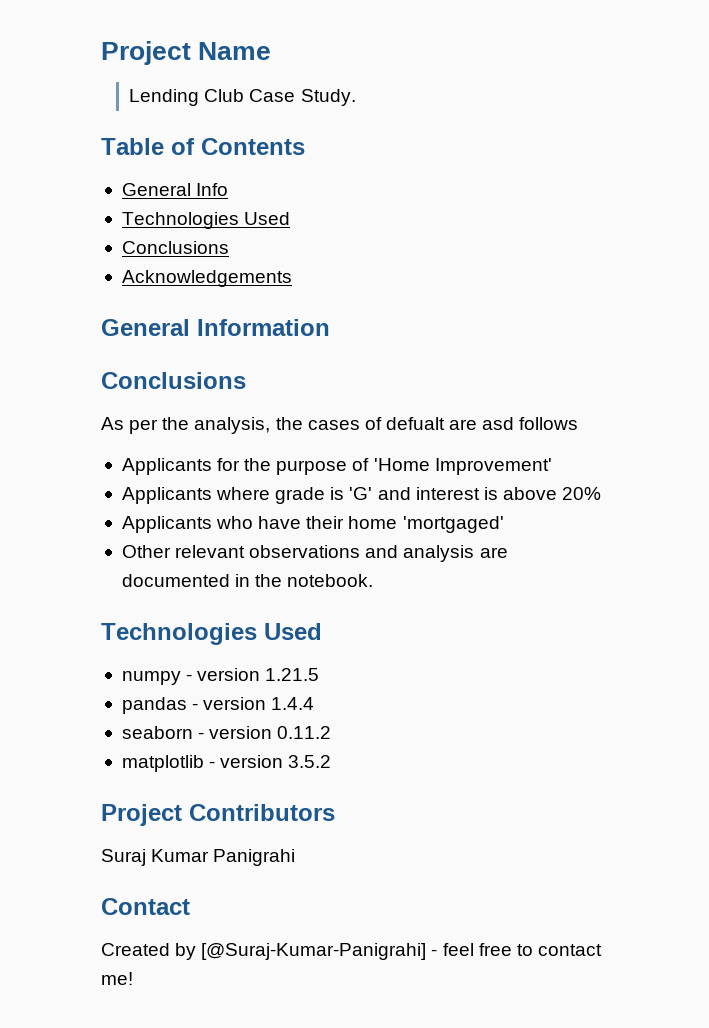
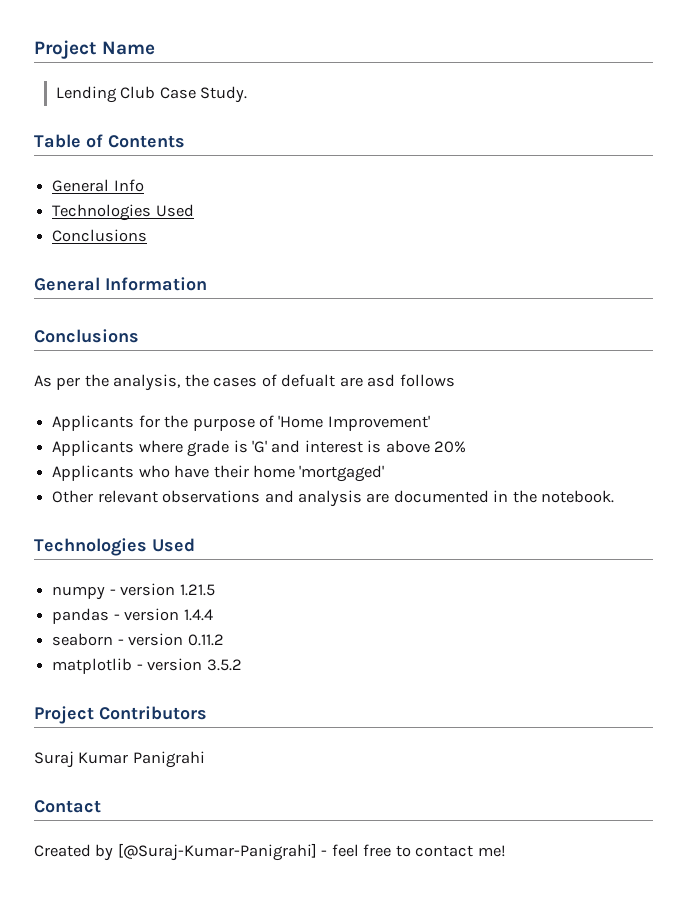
[121,270,292,287] // Acknowledgements -> (148, 235) none

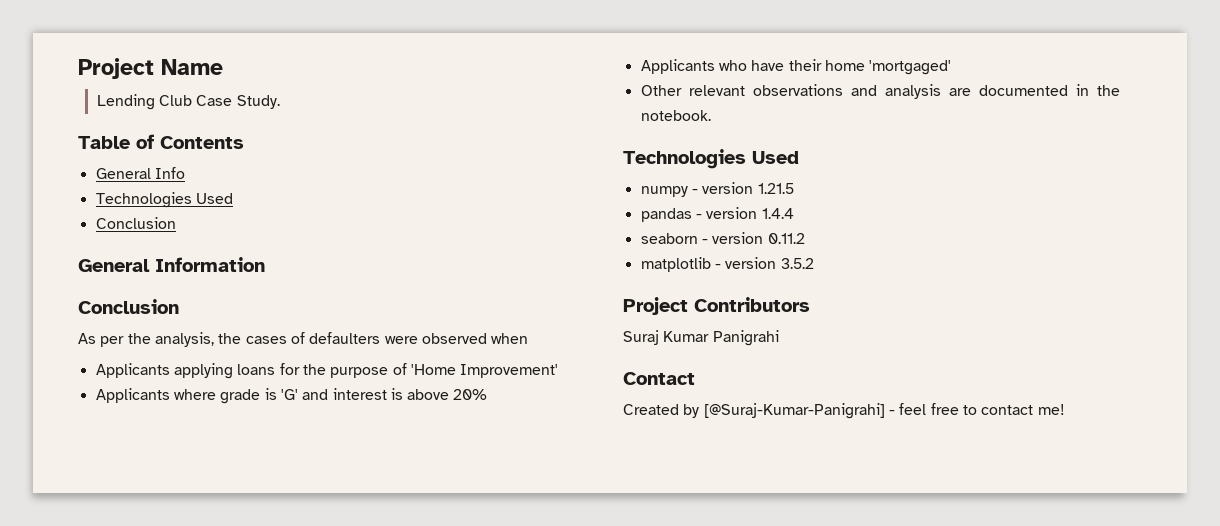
[52,229,148,242] Conclusions -> [95,217,176,229] Conclusion
[34,329,139,343] Conclusions -> [78,299,179,314] Conclusion
[281,374,455,387] [52,415,135,431] defualt are asd follows // Applicants -> [309,332,529,344] [95,363,276,379] defaulters were observed when // Applicants applying loans

